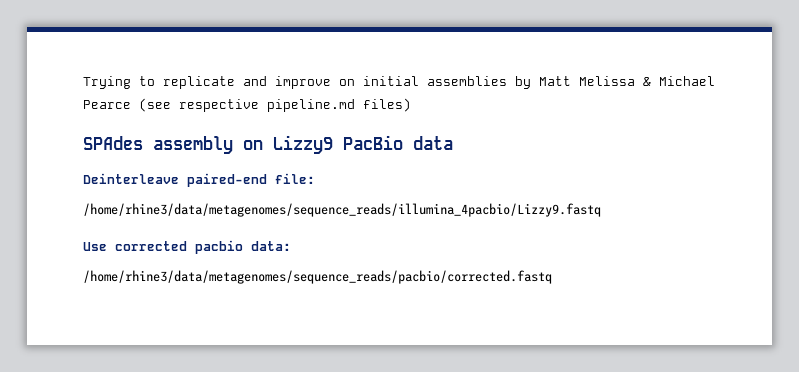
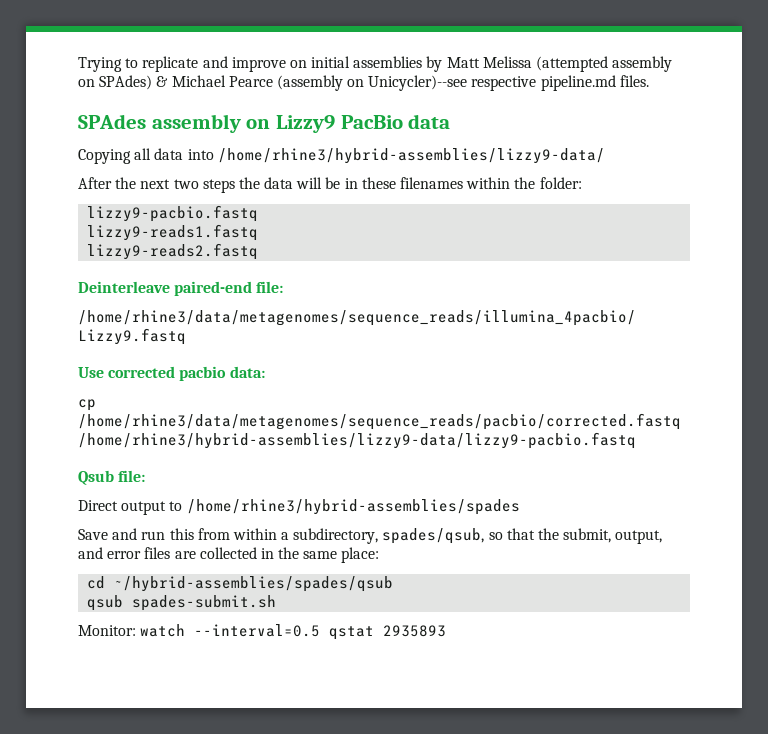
[643,76,715,86] [83,98,171,112] & Michael Pearce (see -> [536,56,673,72] [78,75,468,91] (attempted assembly on SPAdes) & Michael Pearce (assembly on Unicycler)--see
[363,98,411,112] files) -> [619,75,649,87] files.
(453, 143) none -> [78,148,605,164] [78,177,582,193] [87,205,259,222] [87,224,259,241] [87,243,259,260] // Copying all data into /home/rhine3/hybrid-assemblies/lizzy9-data/ // After the next two steps the data will be in these filenames within the folder: // lizzy9-pacbio.fastq // lizzy9-reads1.fastq // lizzy9-reads2.fastq
[83,270,552,284] /home/rhine3/data/metagenomes/sequence_reads/pacbio/corrected.fastq -> [78,399,96,411] [78,413,681,430] [78,432,636,449] [78,470,146,485] [78,499,520,515] [78,528,663,544] [78,547,380,563] [87,576,394,592] [87,595,277,611] [78,624,447,640] cp /home/rhine3/data/metagenomes/sequence_reads/pacbio/corrected.fastq /home/rhine3/hybrid-assemblies/lizzy9-data/lizzy9-pacbio.fastq // Qsub file: // Direct output to /home/rhine3/hybrid-assemblies/spades // Save and run this from within a subdirectory, spades/qsub, so that the submit, output, and error files are collected in the same place: // cd ~/hybrid-assemblies/spades/qsub // qsub spades-submit.sh // Monitor: watch --interval=0.5 qstat 2935893

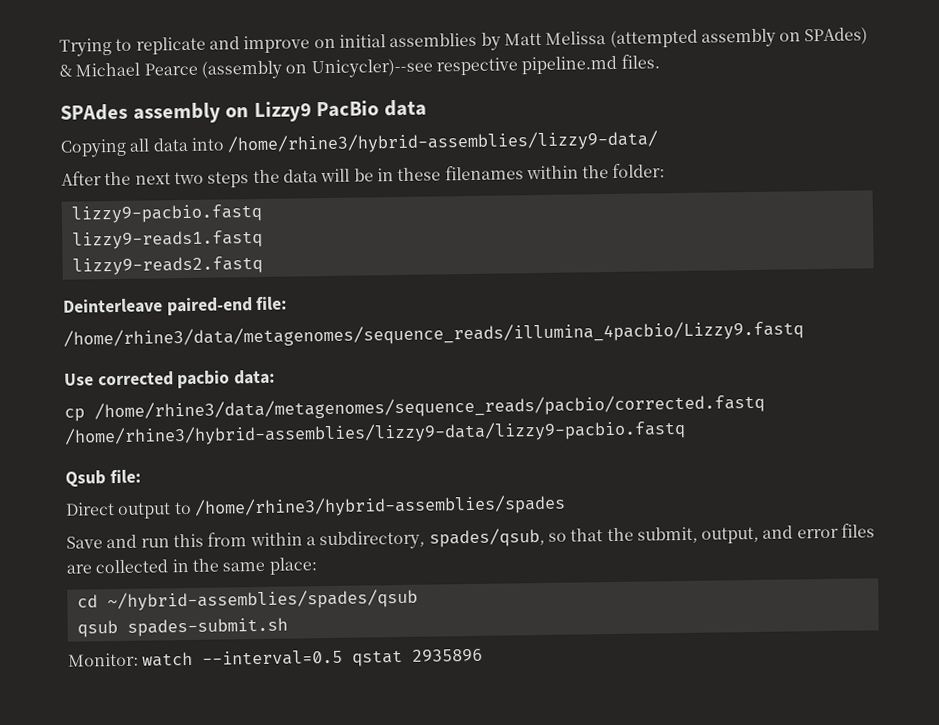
[383,625,447,637] 2935893 -> [412,648,484,662] 2935896

